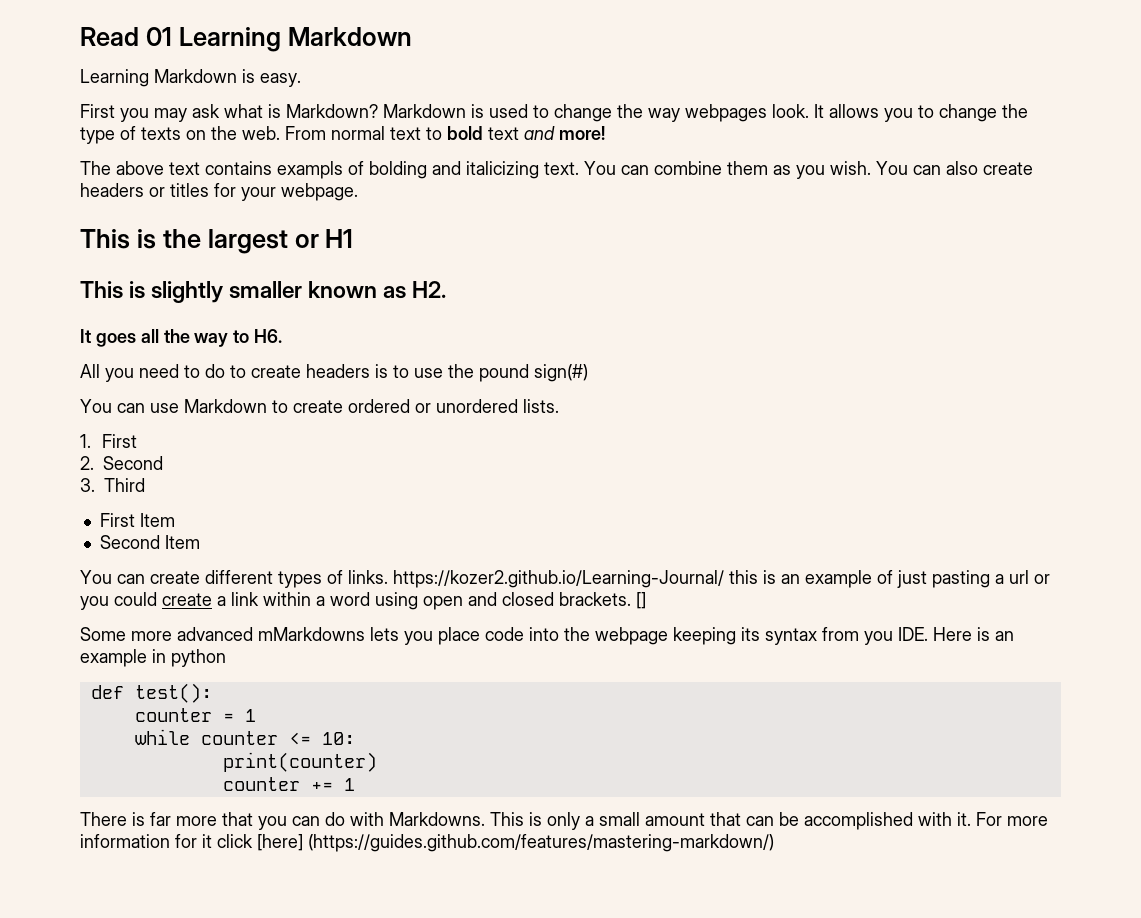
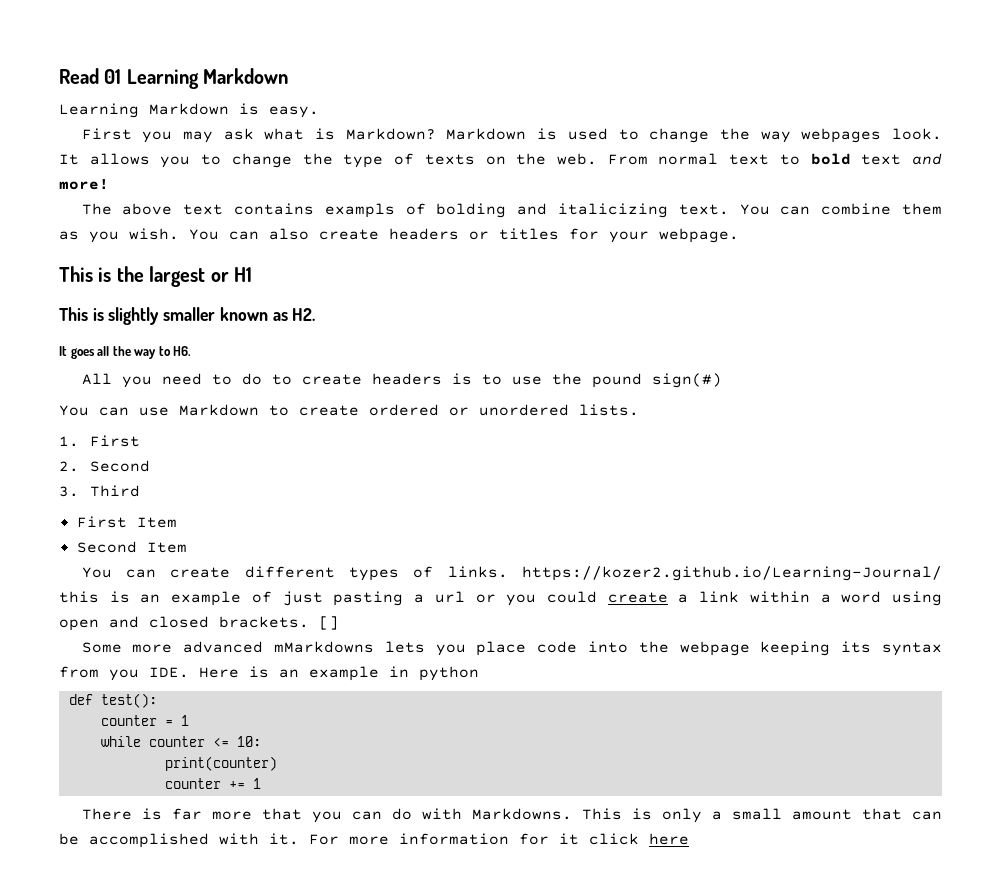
[257,834,774,852] [here] (https://guides.github.com/features/mastering-markdown/) -> [649,833,689,845] here

